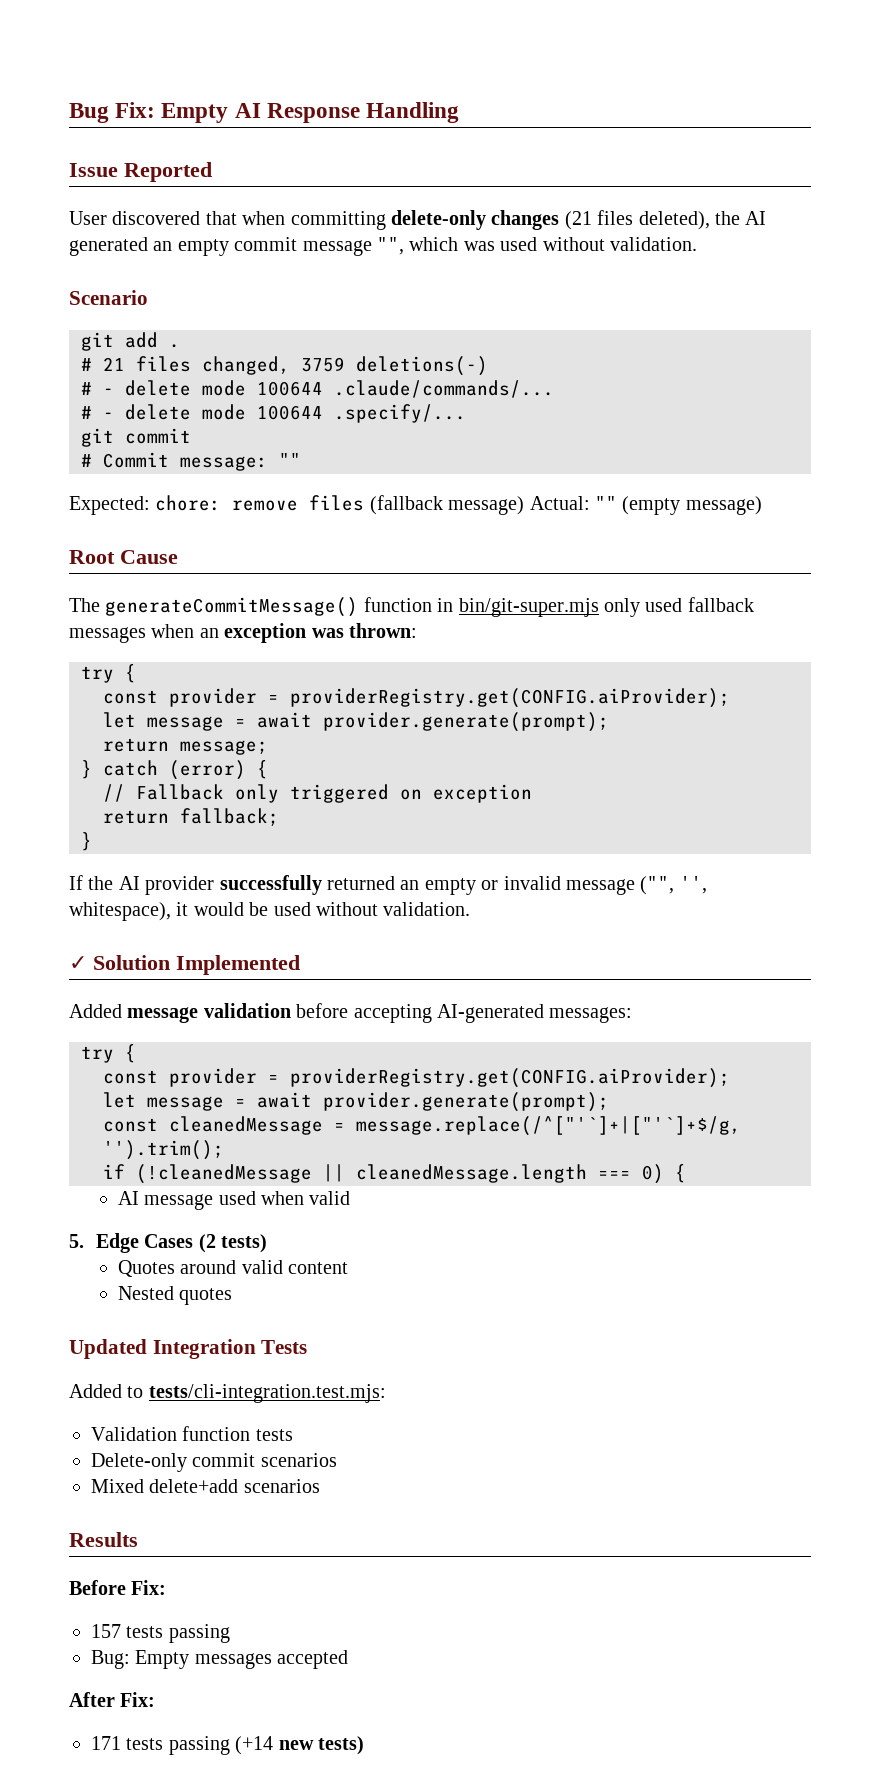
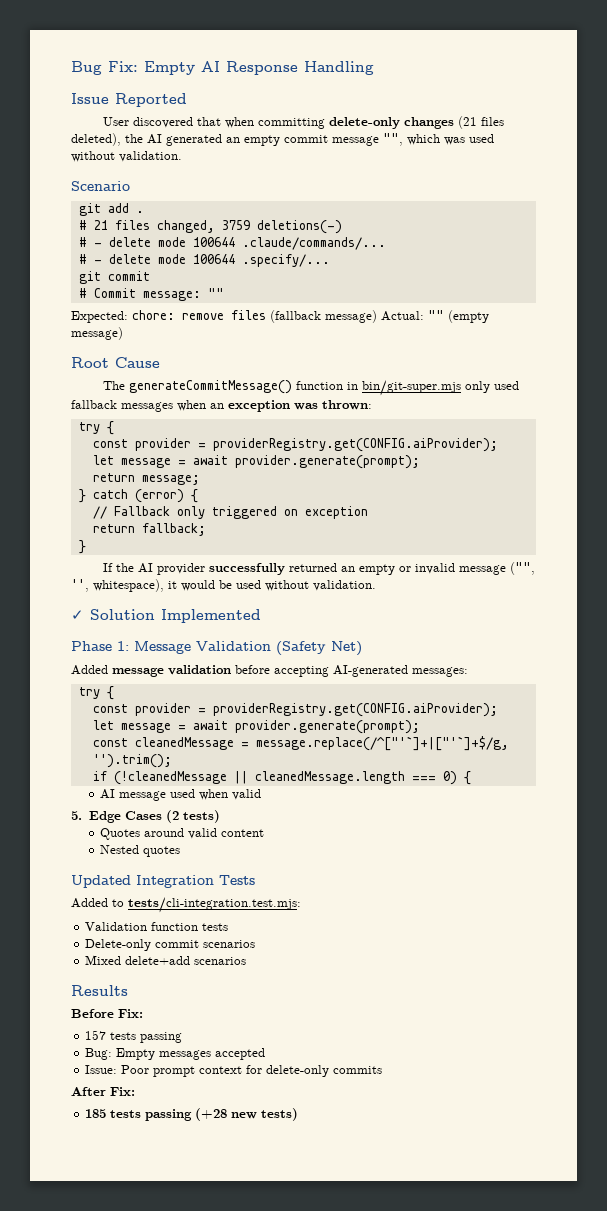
(300, 965) none -> [71,641,362,656] // Phase 1: Message Validation (Safety Net)
(349, 1659) none -> [85,1065,383,1077] // Issue: Poor prompt context for delete-only commits
[91,1736,274,1755] 171 tests passing (+14 -> [85,1108,228,1121] 185 tests passing (+28

